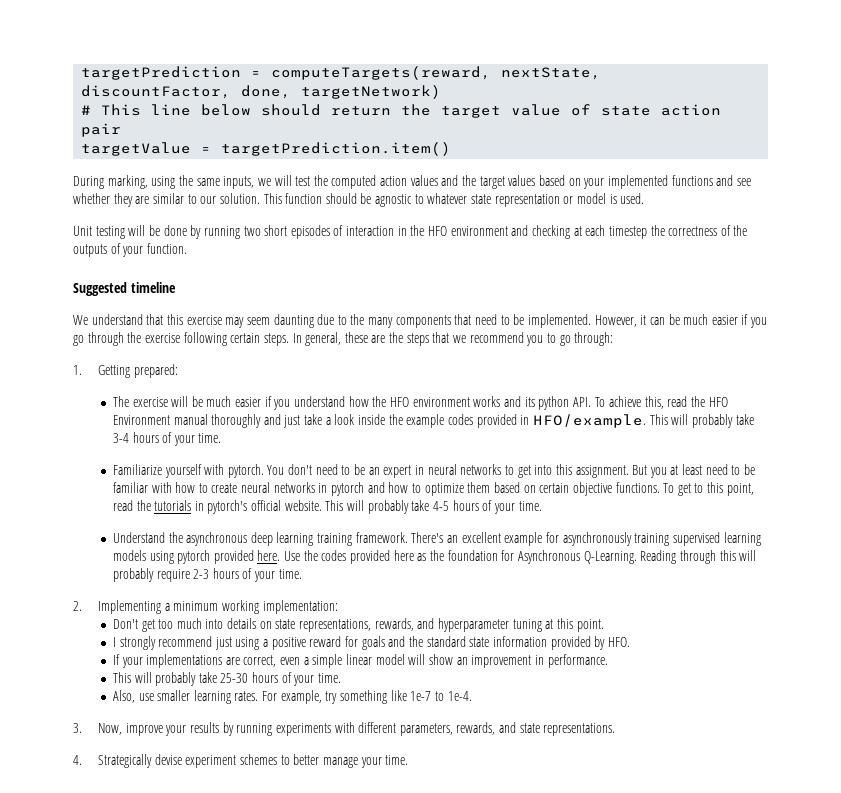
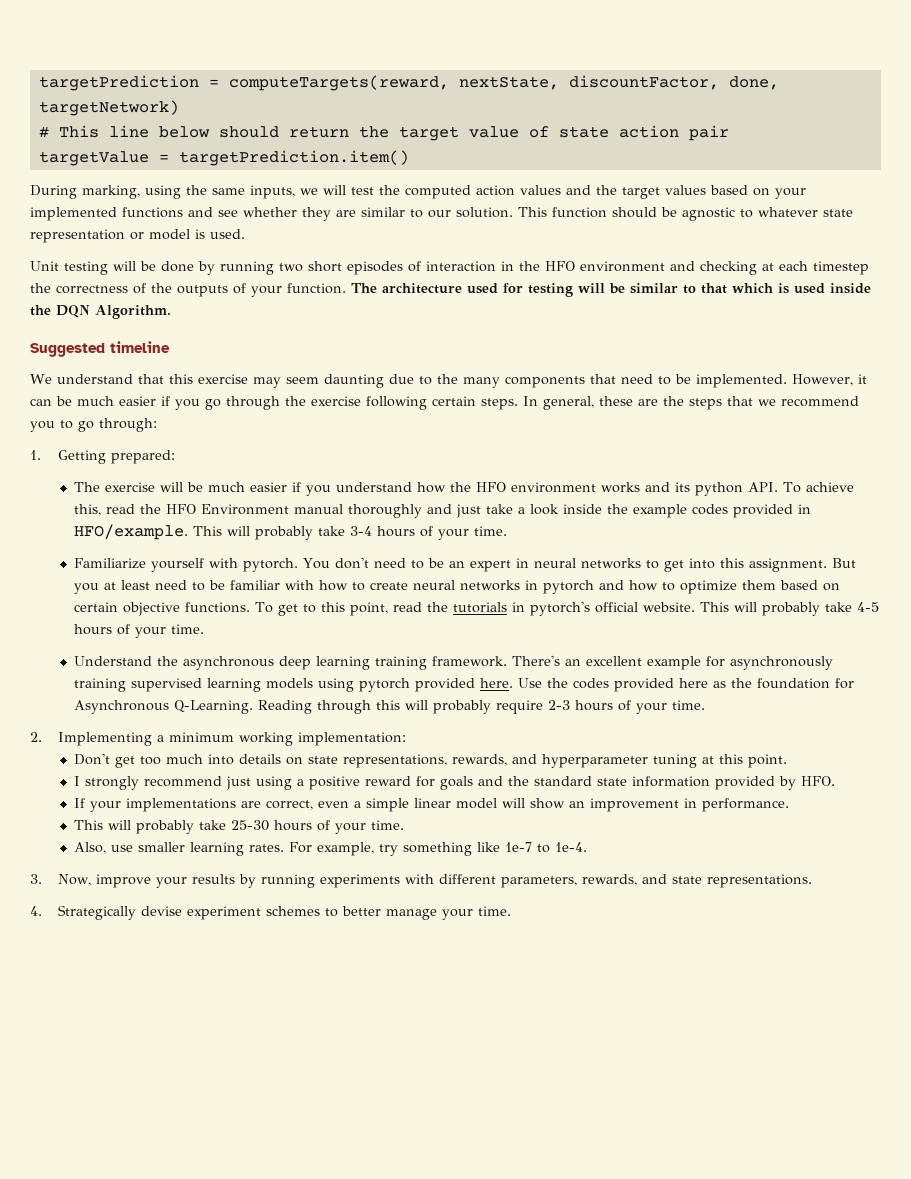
(187, 248) none -> [351,283,871,297] [30,305,171,319] The architecture used for testing will be similar to that which is used inside the DQN Algorithm.

